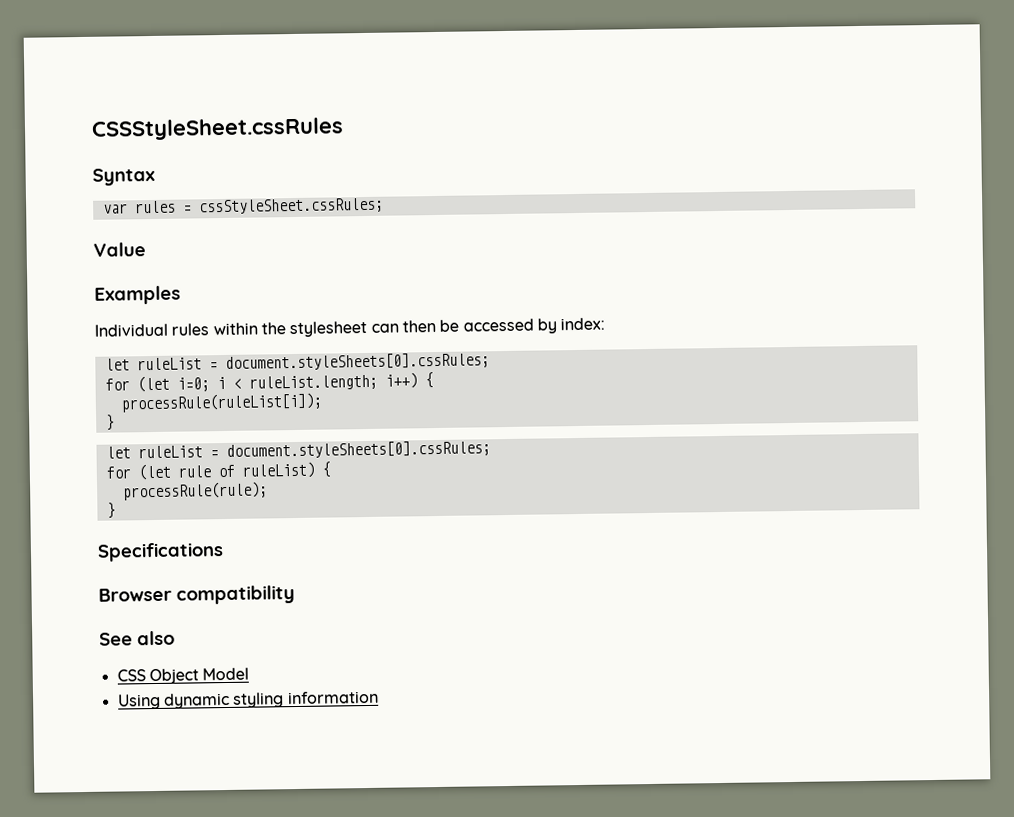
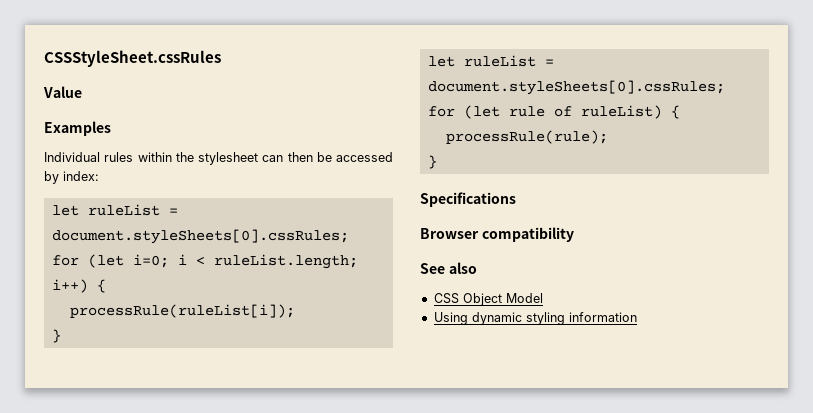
[92,167,155,186] [102,197,384,215] // Syntax // var rules = cssStyleSheet.cssRules; -> (221, 58) none

